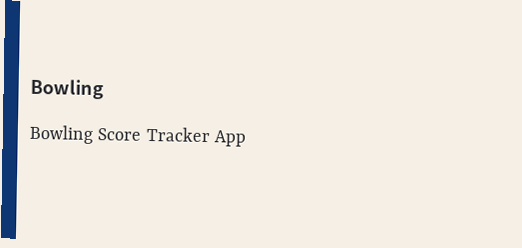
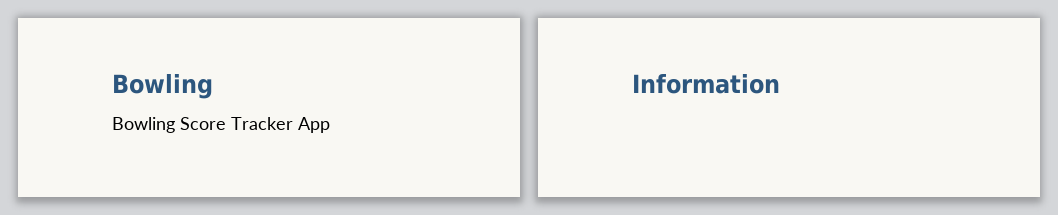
(247, 138) none -> [632,74,780,94] // Information

